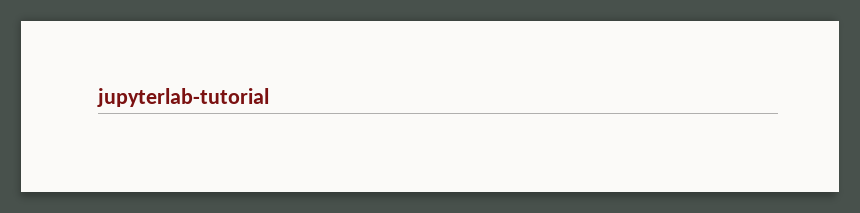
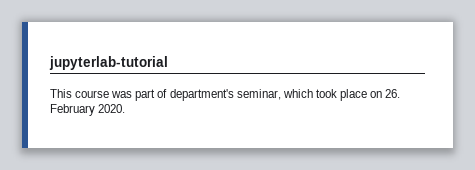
(269, 97) none -> [50,89,401,101] [50,104,126,116] // This course was part of department's seminar, which took place on 26. February 2020.

